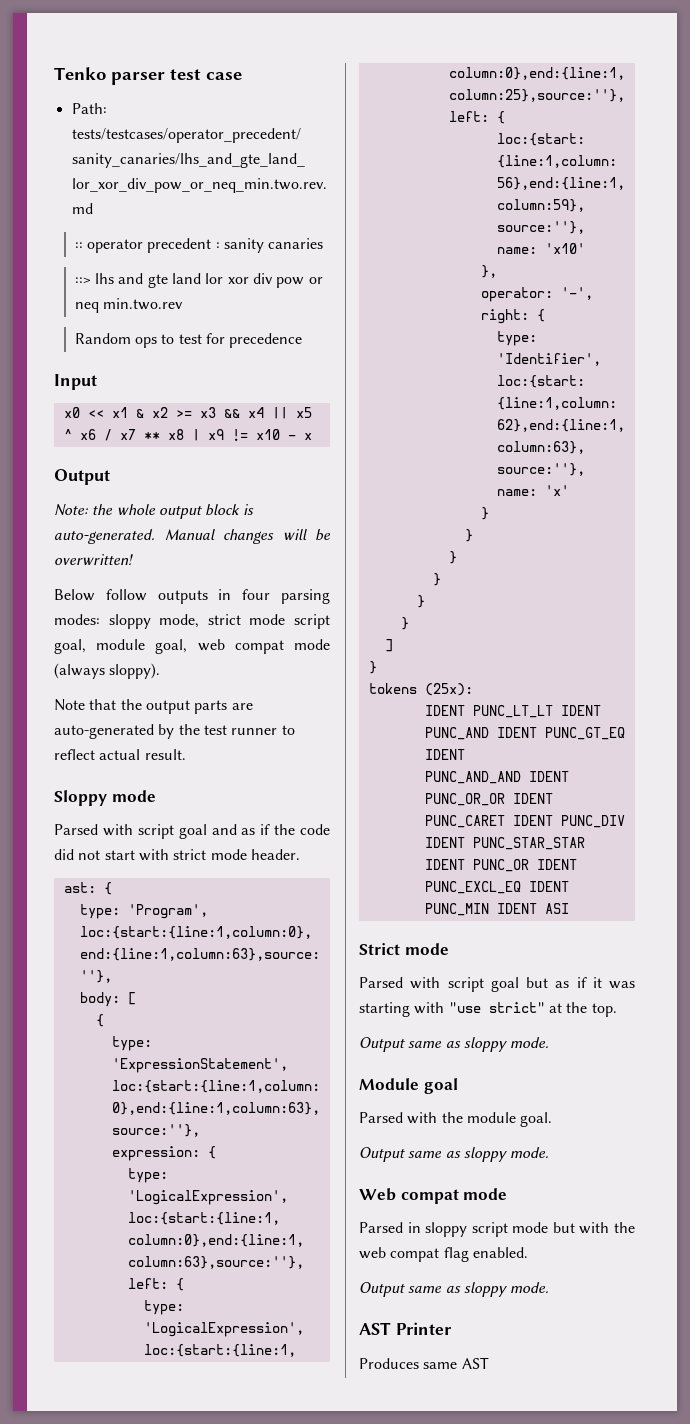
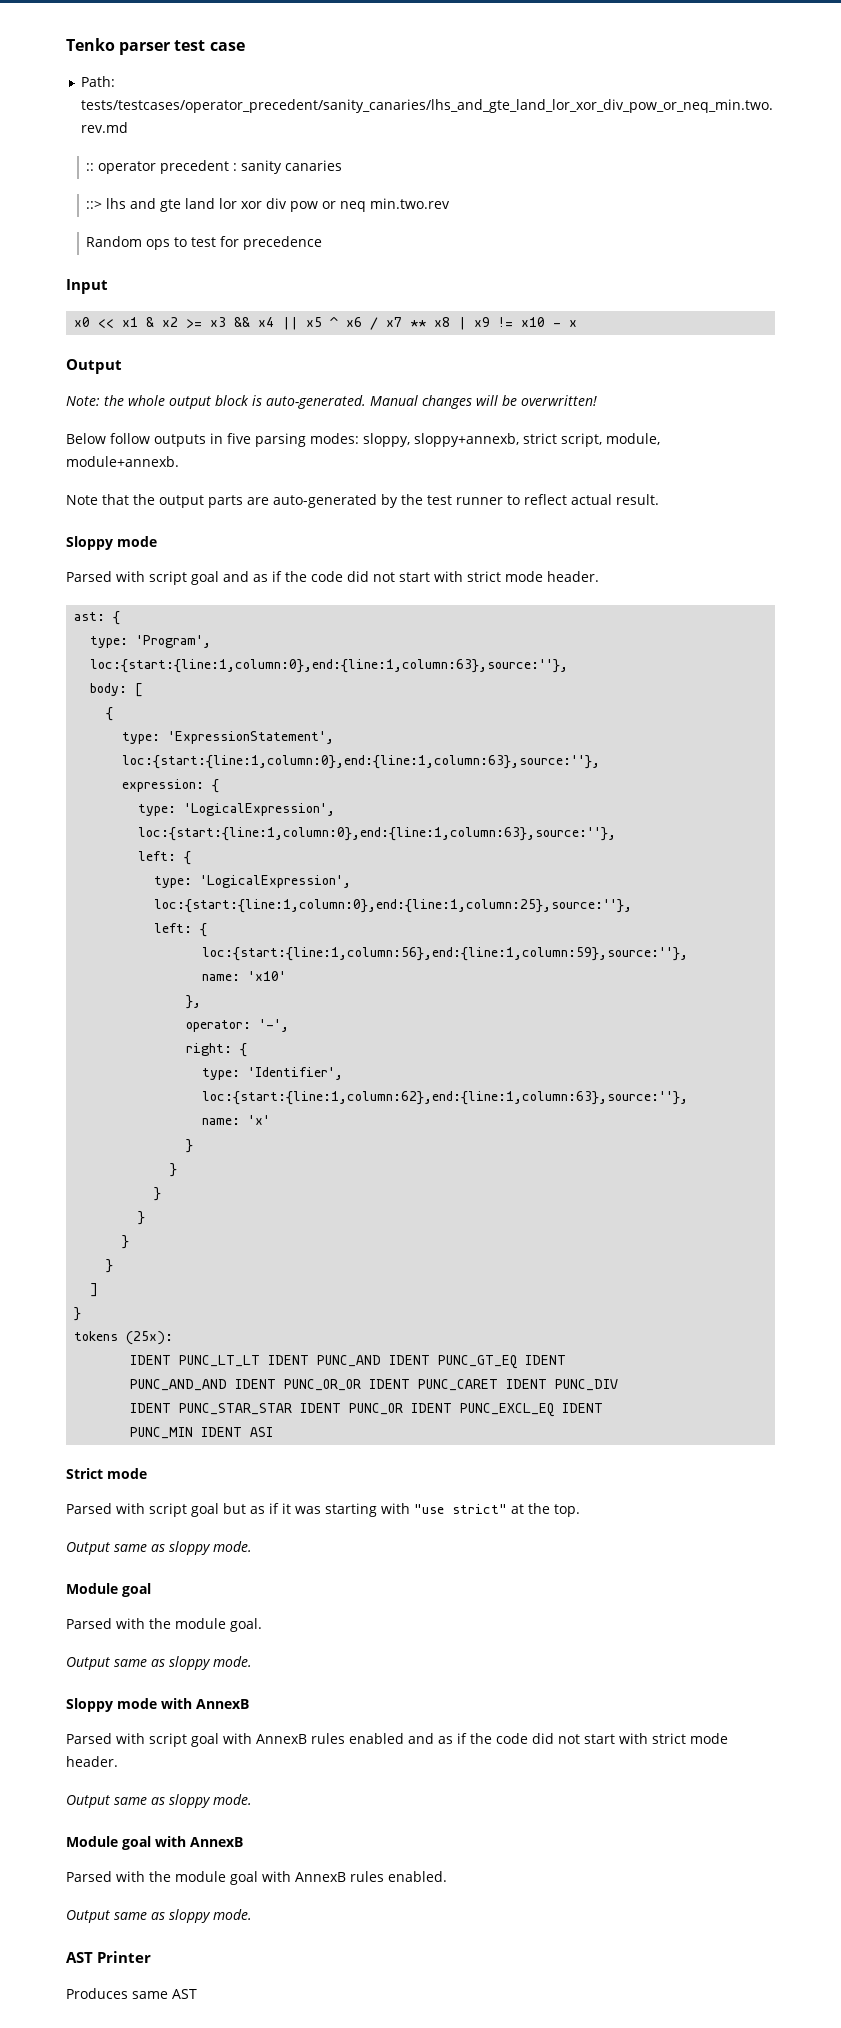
[242,589,271,600] four -> [227,433,251,444] five
[108,614,330,629] [54,639,330,654] [54,663,161,679] sloppy mode, strict mode script goal, module goal, web compat mode (always sloppy). -> [363,433,660,447] [66,456,179,467] sloppy, sloppy+annexb, strict script, module, module+annexb.
[359,1188,508,1204] [359,1222,635,1237] [359,1247,469,1262] Web compat mode // Parsed in sloppy script mode but with the web compat flag -> [66,1698,249,1712] [66,1733,728,1747] [66,1756,118,1767] [66,1794,252,1808] [66,1836,243,1850] [66,1871,384,1885] Sloppy mode with AnnexB // Parsed with script goal with AnnexB rules enabled and as if the code did not start with strict mode header. // Output same as sloppy mode. // Module goal with AnnexB // Parsed with the module goal with AnnexB rules

